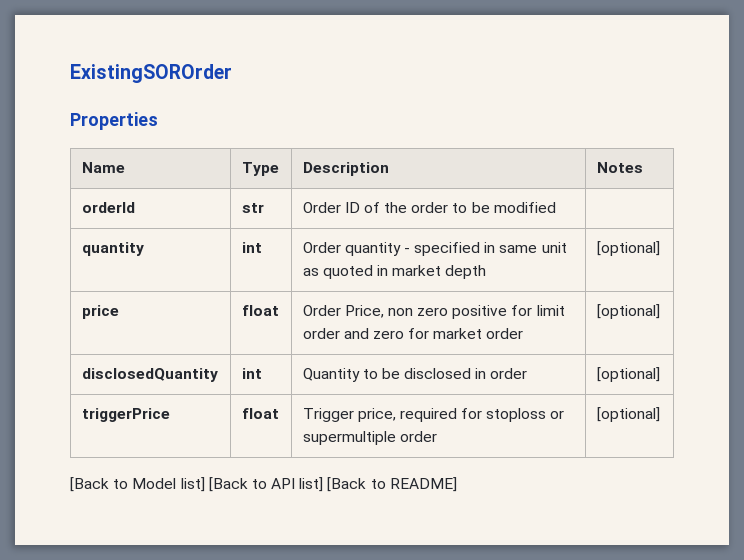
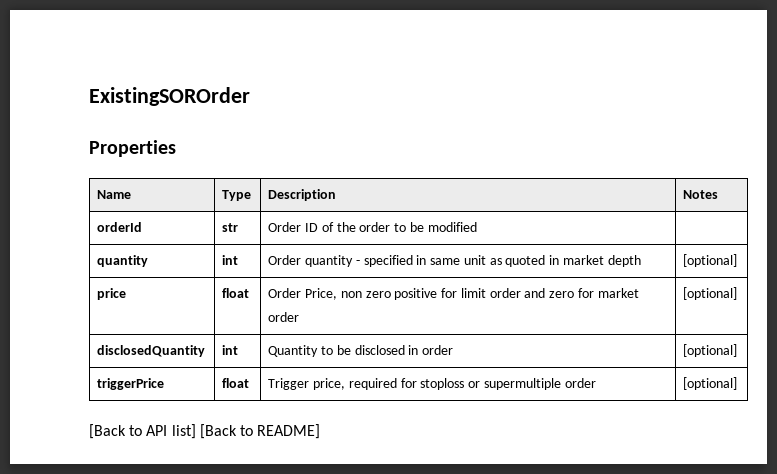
[132,477,267,492] Model list] [Back to -> (143, 430) none

